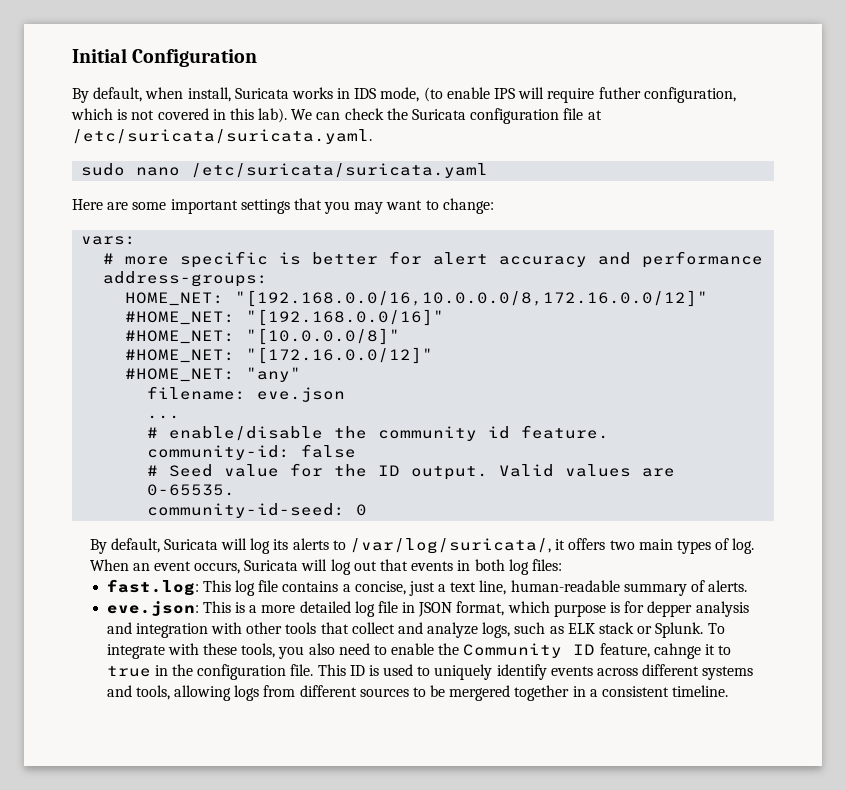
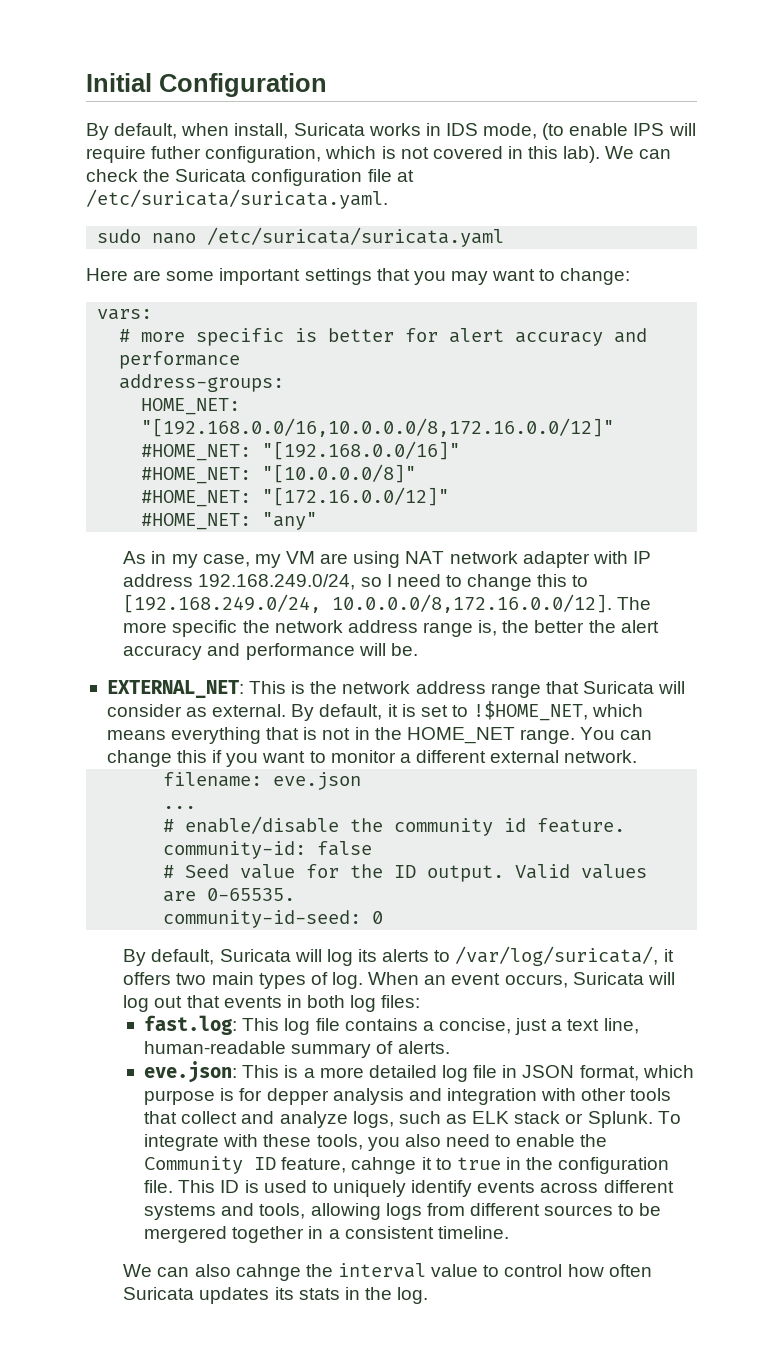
(302, 374) none -> [123,551,651,568] [123,574,589,591] [123,594,652,613] [123,620,659,637] [123,643,418,660] [106,680,686,698] [106,701,644,721] [106,727,653,744] [106,750,638,767] // As in my case, my VM are using NAT network adapter with IP address 192.168.249.0/24, so I need to change this to [192.168.249.0/24, 10.0.0.0/8,172.16.0.0/12]. The more specific the network address range is, the better the alert accuracy and performance will be. // EXTERNAL_NET: This is the network address range that Suricata will consider as external. By default, it is set to !$HOME_NET, which means everything that is not in the HOME_NET range. You can change this if you want to monitor a different external network.
(729, 691) none -> [123,1263,652,1281] [123,1287,429,1304] // We can also cahnge the interval value to control how often Suricata updates its stats in the log.

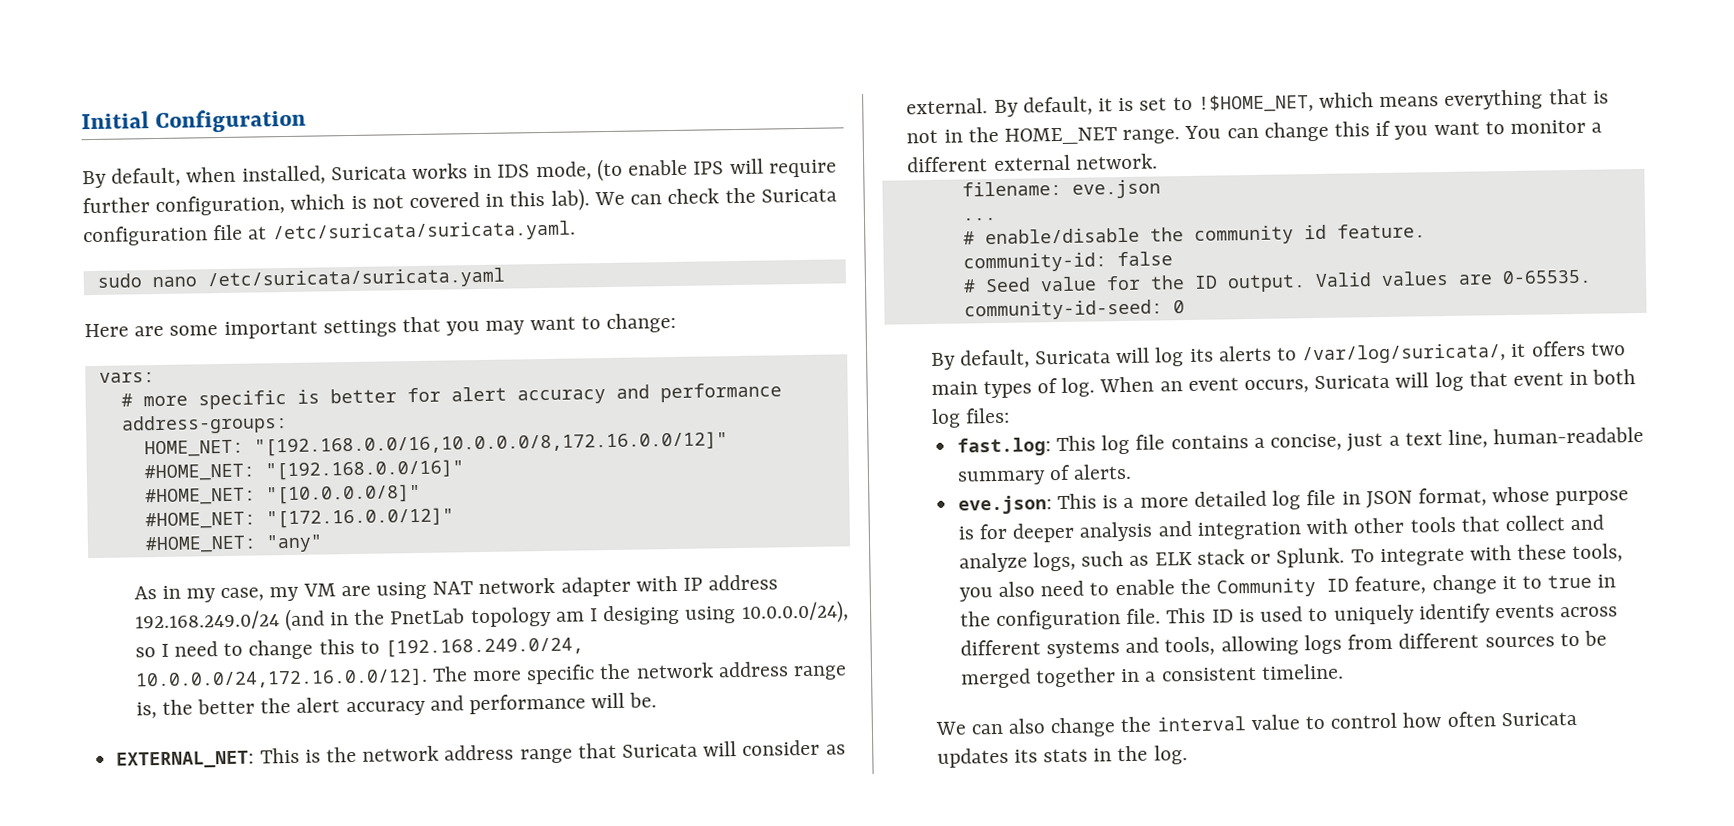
[234,123,289,139] install, -> [241,165,326,185] installed,
[151,146,202,159] futher -> [82,197,150,214] further
[198,574,356,590] 192.168.249.0/24, -> [134,600,849,632] 192.168.249.0/24 (and in the PnetLab topology am I desiging using 10.0.0.0/24),
[332,594,613,613] 10.0.0.0/8,172.16.0.0/12]. -> [134,667,428,690] 10.0.0.0/24,172.16.0.0/12].
[154,995,282,1008] out that events -> [1468,371,1565,387] that event
[642,1065,694,1078] which -> [1492,486,1551,503] whose
[266,1088,329,1105] depper -> [1012,522,1076,543] deeper
[351,1157,417,1174] cahnge -> [1431,574,1497,595] change
[144,1226,228,1243] mergered -> [959,668,1031,689] merged
[235,1264,301,1281] cahnge -> [1050,717,1117,738] change

